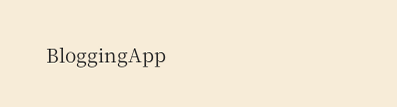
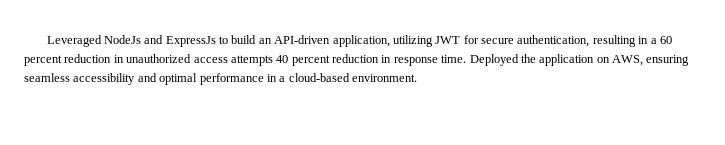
[45,46,167,68] BloggingApp -> [46,35,672,47] [24,54,690,66] [24,73,417,85] Leveraged NodeJs and ExpressJs to build an API-driven application, utilizing JWT for secure authentication, resulting in a 60 percent reduction in unauthorized access attempts 40 percent reduction in response time. Deployed the application on AWS, ensuring seamless accessibility and optimal performance in a cloud-based environment.

